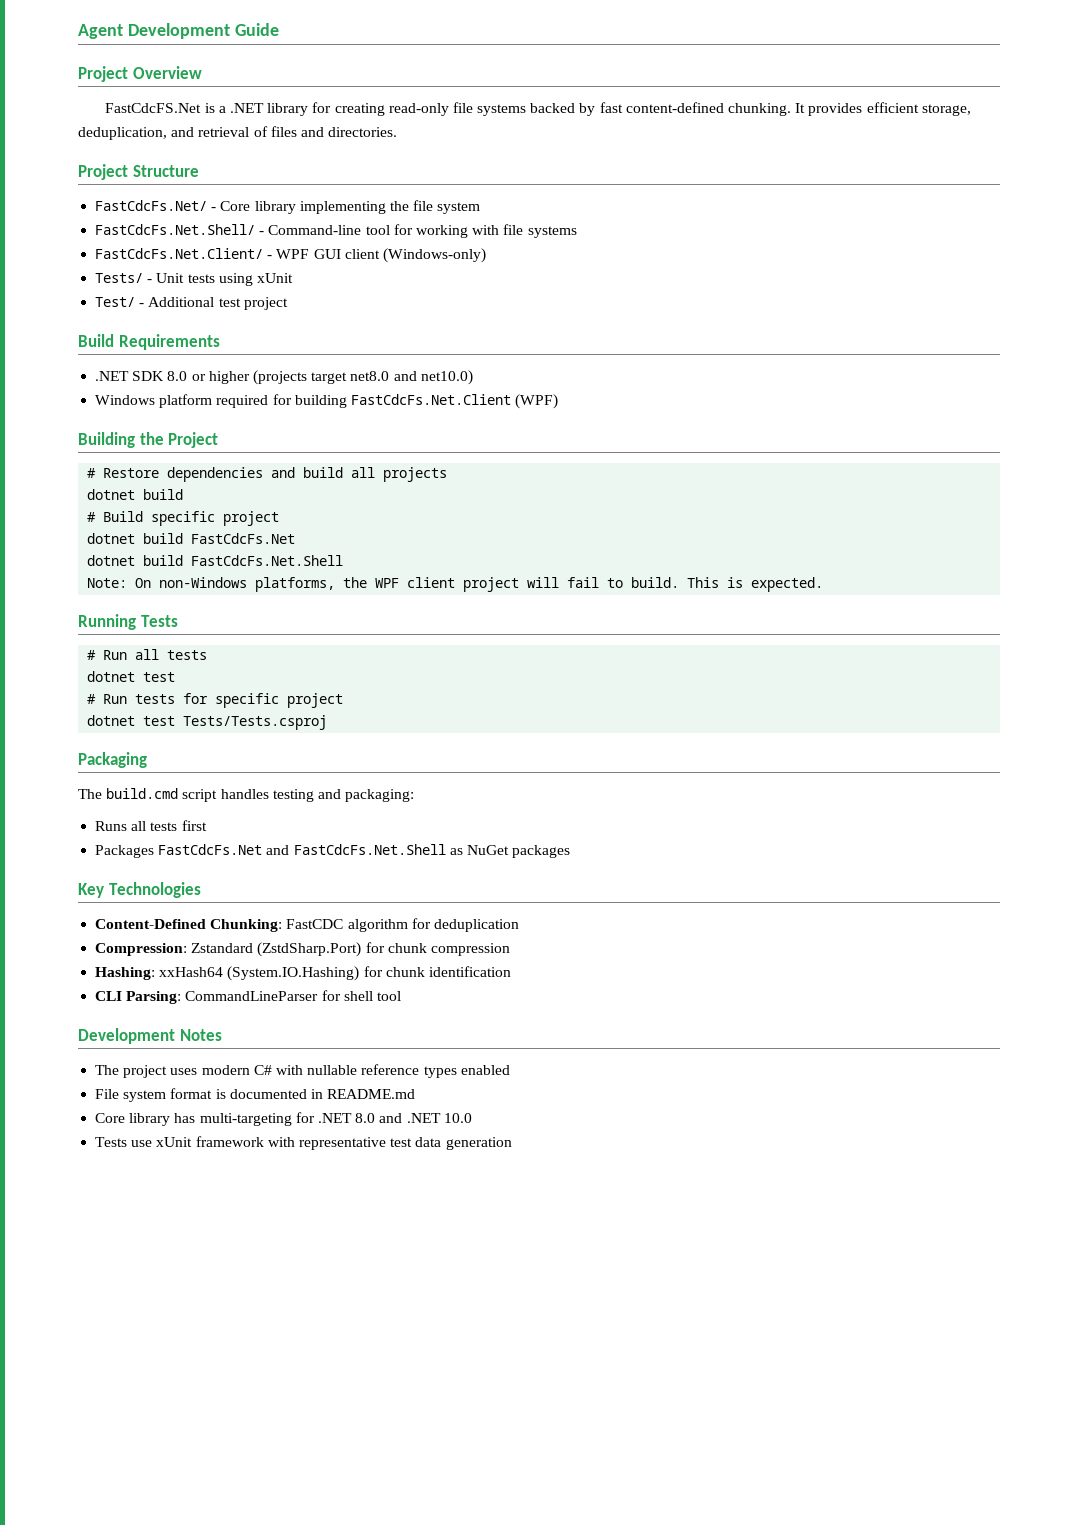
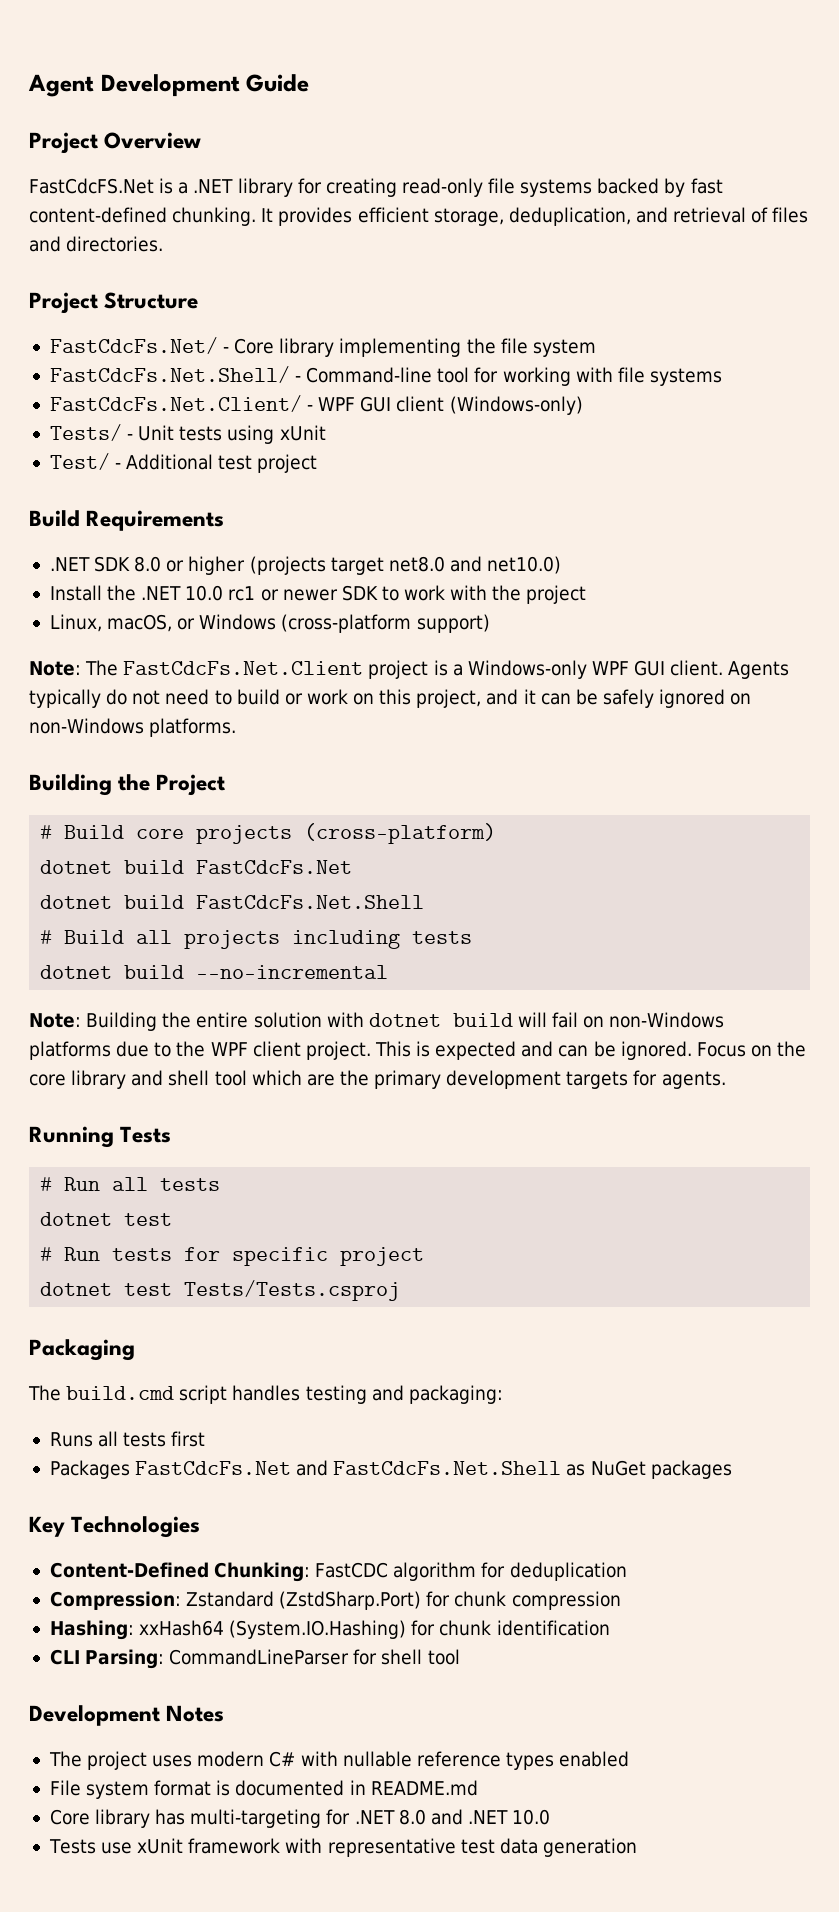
[95,394,559,409] [78,432,219,448] [87,467,448,482] [87,489,184,500] [87,511,280,526] Windows platform required for building FastCdcFs.Net.Client (WPF) // Building the Project // # Restore dependencies and build all projects // dotnet build // # Build specific project -> [49,585,587,604] [49,614,490,633] [29,660,790,679] [29,689,752,708] [29,718,237,737] [29,774,226,796] [40,823,497,844] Install the .NET 10.0 rc1 or newer SDK to work with the project // Linux, macOS, or Windows (cross-platform support) // Note: The FastCdcFs.Net.Client project is a Windows-only WPF GUI client. Agents typically do not need to build or work on this project, and it can be safely ignored on non-Windows platforms. // Building the Project // # Build core projects (cross-platform)
[87,577,824,592] Note: On non-Windows platforms, the WPF client project will fail to build. This is expected. -> [40,930,473,949] [40,965,389,979] [29,1012,725,1031] [29,1041,807,1060] [29,1070,726,1089] # Build all projects including tests // dotnet build --no-incremental // Note: Building the entire solution with dotnet build will fail on non-Windows platforms due to the WPF client project. This is expected and can be ignored. Focus on the core library and shell tool which are the primary development targets for agents.

